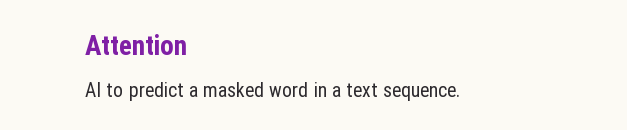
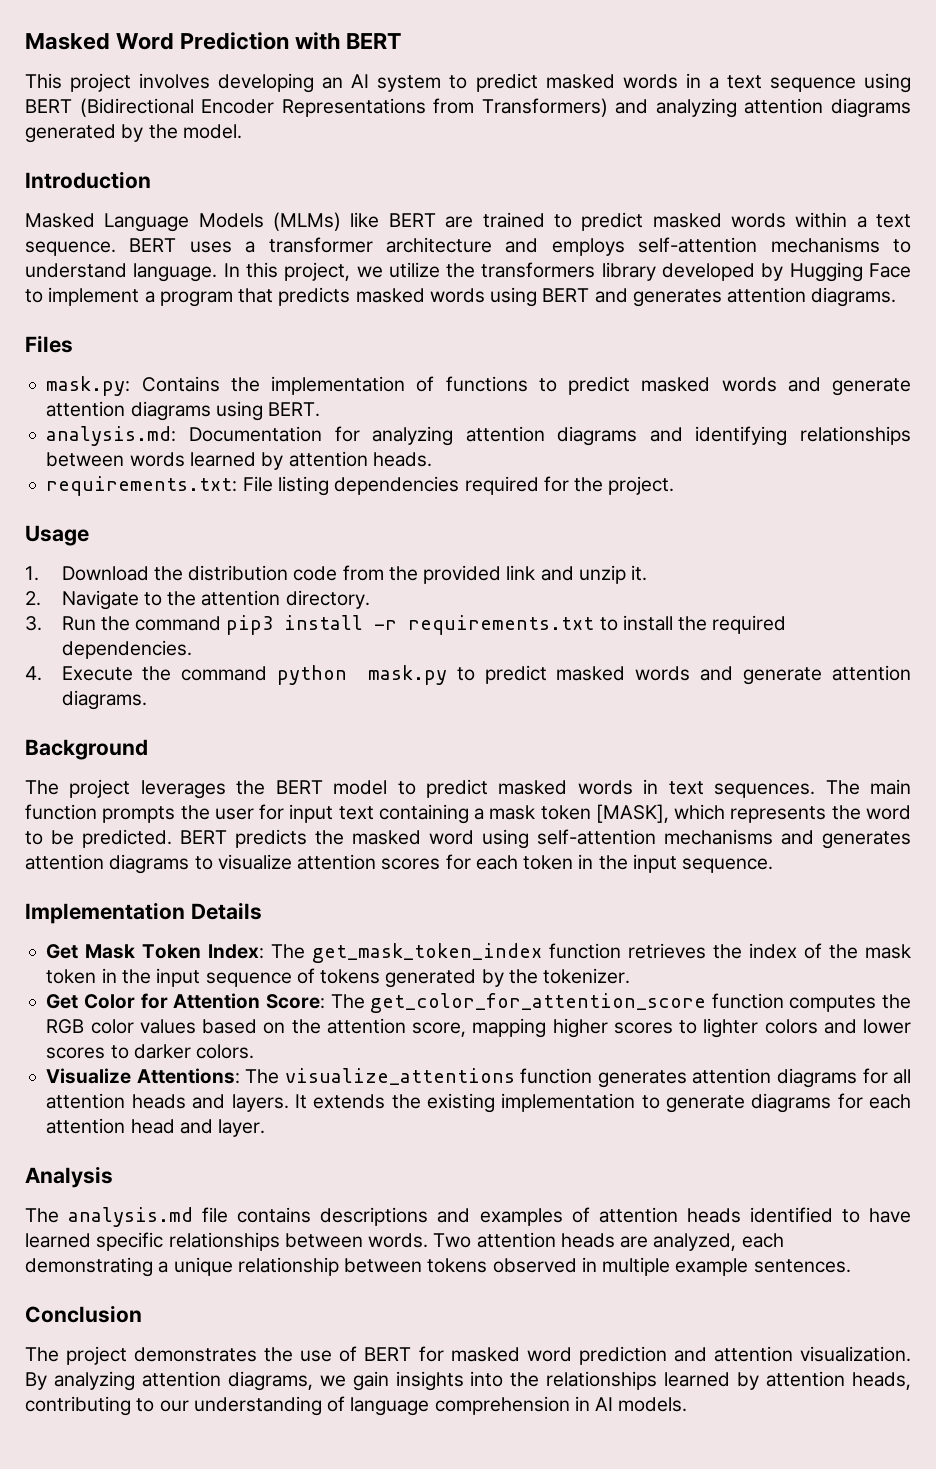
[85,34,187,55] [85,82,461,101] Attention // AI to predict a masked word in a text sequence. -> [25,32,402,50] [25,73,912,93] [25,98,911,118] [25,124,242,143] [25,171,151,189] [25,212,912,232] [25,237,911,256] [25,262,911,282] [25,287,897,307] [25,335,73,353] [46,376,912,396] [46,401,321,421] [46,426,912,446] [46,451,432,470] [46,476,675,496] [25,525,89,546] [25,565,648,584] [25,590,370,610] [25,615,787,635] [61,640,192,659] [25,665,911,685] [61,690,147,710] [25,739,148,760] [25,779,912,799] [25,804,911,824] [25,829,911,849] [25,854,774,874] [25,902,262,924] [46,943,911,963] [46,968,631,988] [46,993,912,1013] [46,1018,912,1038] [46,1044,255,1059] [46,1068,912,1088] [46,1093,912,1113] [46,1118,266,1137] [25,1166,113,1188] [25,1207,912,1227] [25,1232,784,1251] [25,1257,851,1277] [25,1305,142,1323] [25,1346,912,1365] [25,1371,911,1391] [25,1396,688,1416] Masked Word Prediction with BERT // This project involves developing an AI system to predict masked words in a text sequence using BERT (Bidirectional Encoder Representations from Transformers) and analyzing attention diagrams generated by the model. // Introduction // Masked Language Models (MLMs) like BERT are trained to predict masked words within a text sequence. BERT uses a transformer architecture and employs self-attention mechanisms to understand language. In this project, we utilize the transformers library developed by Hugging Face to implement a program that predicts masked words using BERT and generates attention diagrams. // Files // mask.py: Contains the implementation of functions to predict masked words and generate attention diagrams using BERT. // analysis.md: Documentation for analyzing attention diagrams and identifying relationships between words learned by attention heads. // requirements.txt: File listing dependencies required for the project. // Usage // 1. Download the distribution code from the provided link and unzip it. // 2. Navigate to the attention directory. // 3. Run the command pip3 install -r requirements.txt to install the required dependencies. // 4. Execute the command python mask.py to predict masked words and generate attention diagrams. // Background // The project leverages the BERT model to predict masked words in text sequences. The main function prompts the user for input text containing a mask token [MASK], which represents the word to be predicted. BERT predicts the masked word using self-attention mechanisms and generates attention diagrams to visualize attention scores for each token in the input sequence. // Implementation Details // Get Mask Token Index: The get_mask_token_index function retrieves the index of the mask token in the input sequence of tokens generated by the tokenizer. // Get Color for Attention Score: The get_color_for_attention_score function computes the RGB color values based on the attention score, mapping higher scores to lighter colors and lower scores to darker colors. // Visualize Attentions: The visualize_attentions function generates attention diagrams for all attention heads and layers. It extends the existing implementation to generate diagrams for each attention head and layer. // Analysis // The analysis.md file contains descriptions and examples of attention heads identified to have learned specific relationships between words. Two attention heads are analyzed, each demonstrating a unique relationship between tokens observed in multiple example sentences. // Conclusion // The project demonstrates the use of BERT for masked word prediction and attention visualization. By analyzing attention diagrams, we gain insights into the relationships learned by attention heads, contributing to our understanding of language comprehension in AI models.

